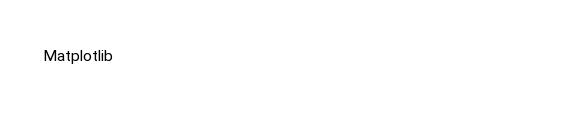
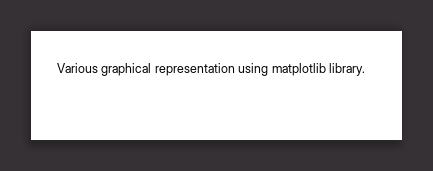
[43,50,113,64] Matplotlib -> [57,63,365,76] Various graphical representation using matplotlib library.

